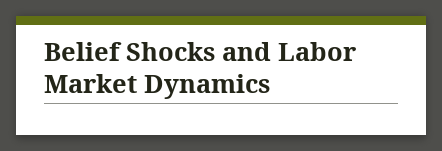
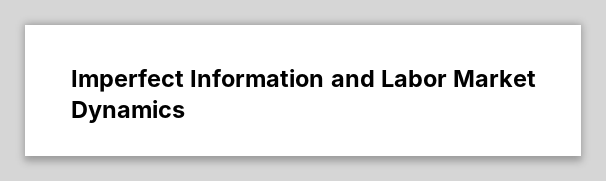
[44,42,215,61] Belief Shocks -> [71,69,325,92] Imperfect Information

